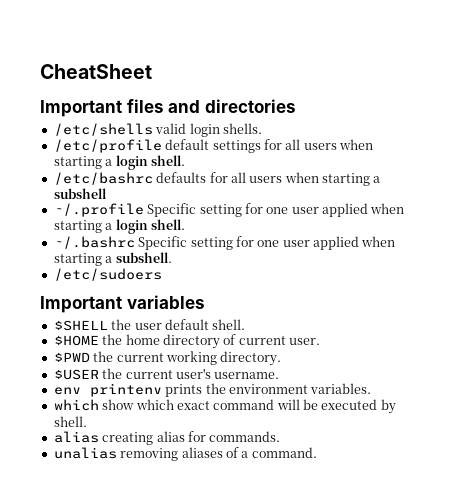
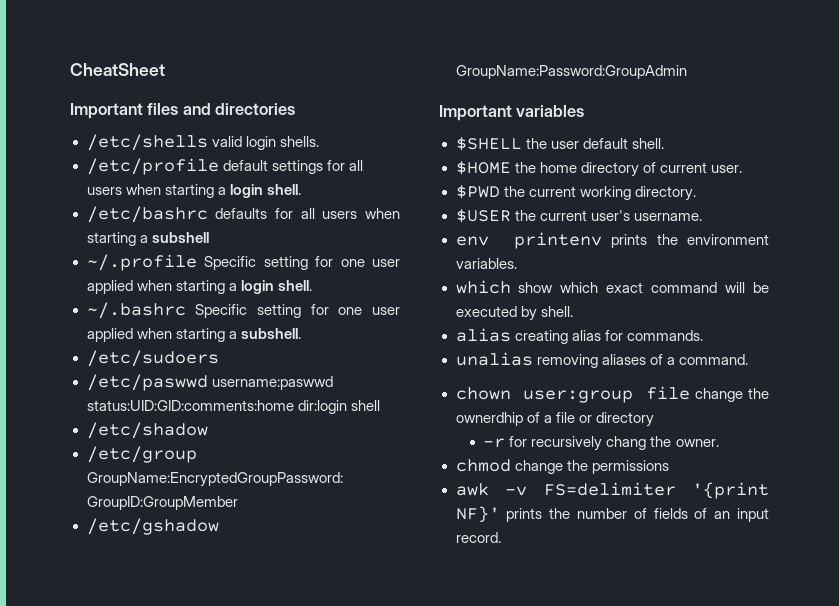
(162, 274) none -> [86,374,333,391] [86,400,380,414] [86,422,208,439] [86,446,197,463] [86,472,343,487] [86,496,238,510] [86,518,219,535] [455,65,687,79] // /etc/paswwd username:paswwd status:UID:GID:comments:home dir:login shell // /etc/shadow // /etc/group GroupName:EncryptedGroupPassword: GroupID:GroupMember // /etc/gshadow GroupName:Password:GroupAdmin
(317, 452) none -> [455,386,769,403] [455,412,654,427] [483,436,719,451] [455,459,669,474] [455,482,769,499] [455,506,769,523] [455,532,501,543] // chown user:group file change the ownerdhip of a file or directory // -r for recursively chang the owner. // chmod change the permissions // awk -v FS=delimiter '{print NF}' prints the number of fields of an input record.

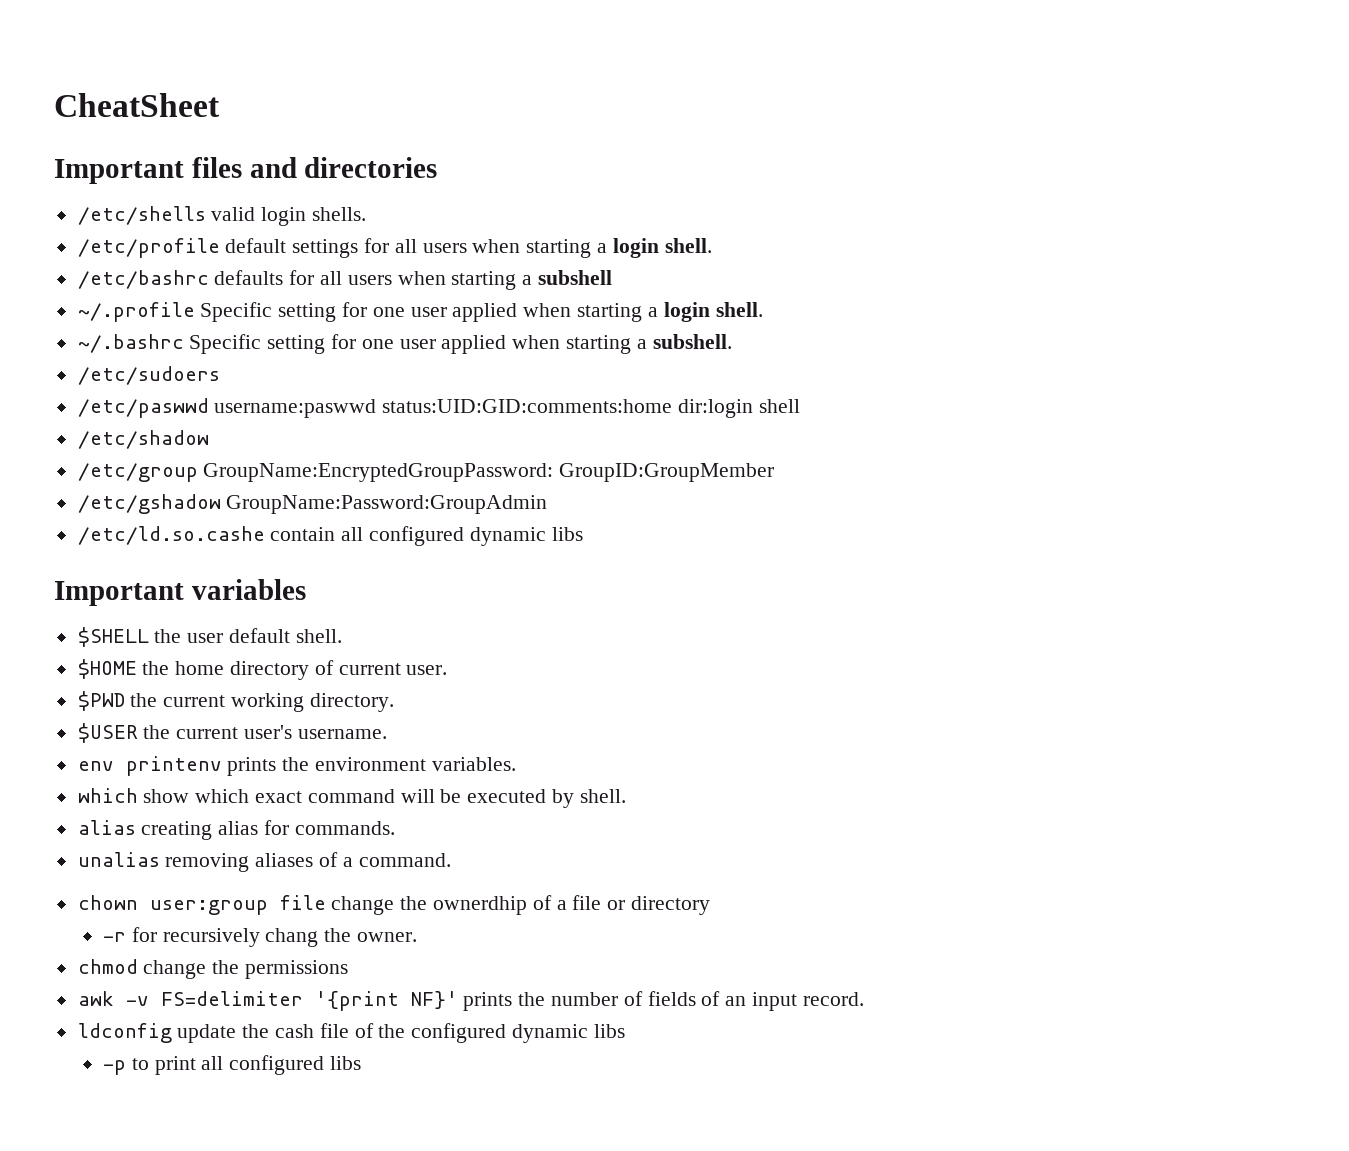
(687, 72) none -> [77,526,583,546] // /etc/ld.so.cashe contain all configured dynamic libs
(501, 537) none -> [77,1023,625,1043] [102,1055,361,1075] // ldconfig update the cash file of the configured dynamic libs // -p to print all configured libs

